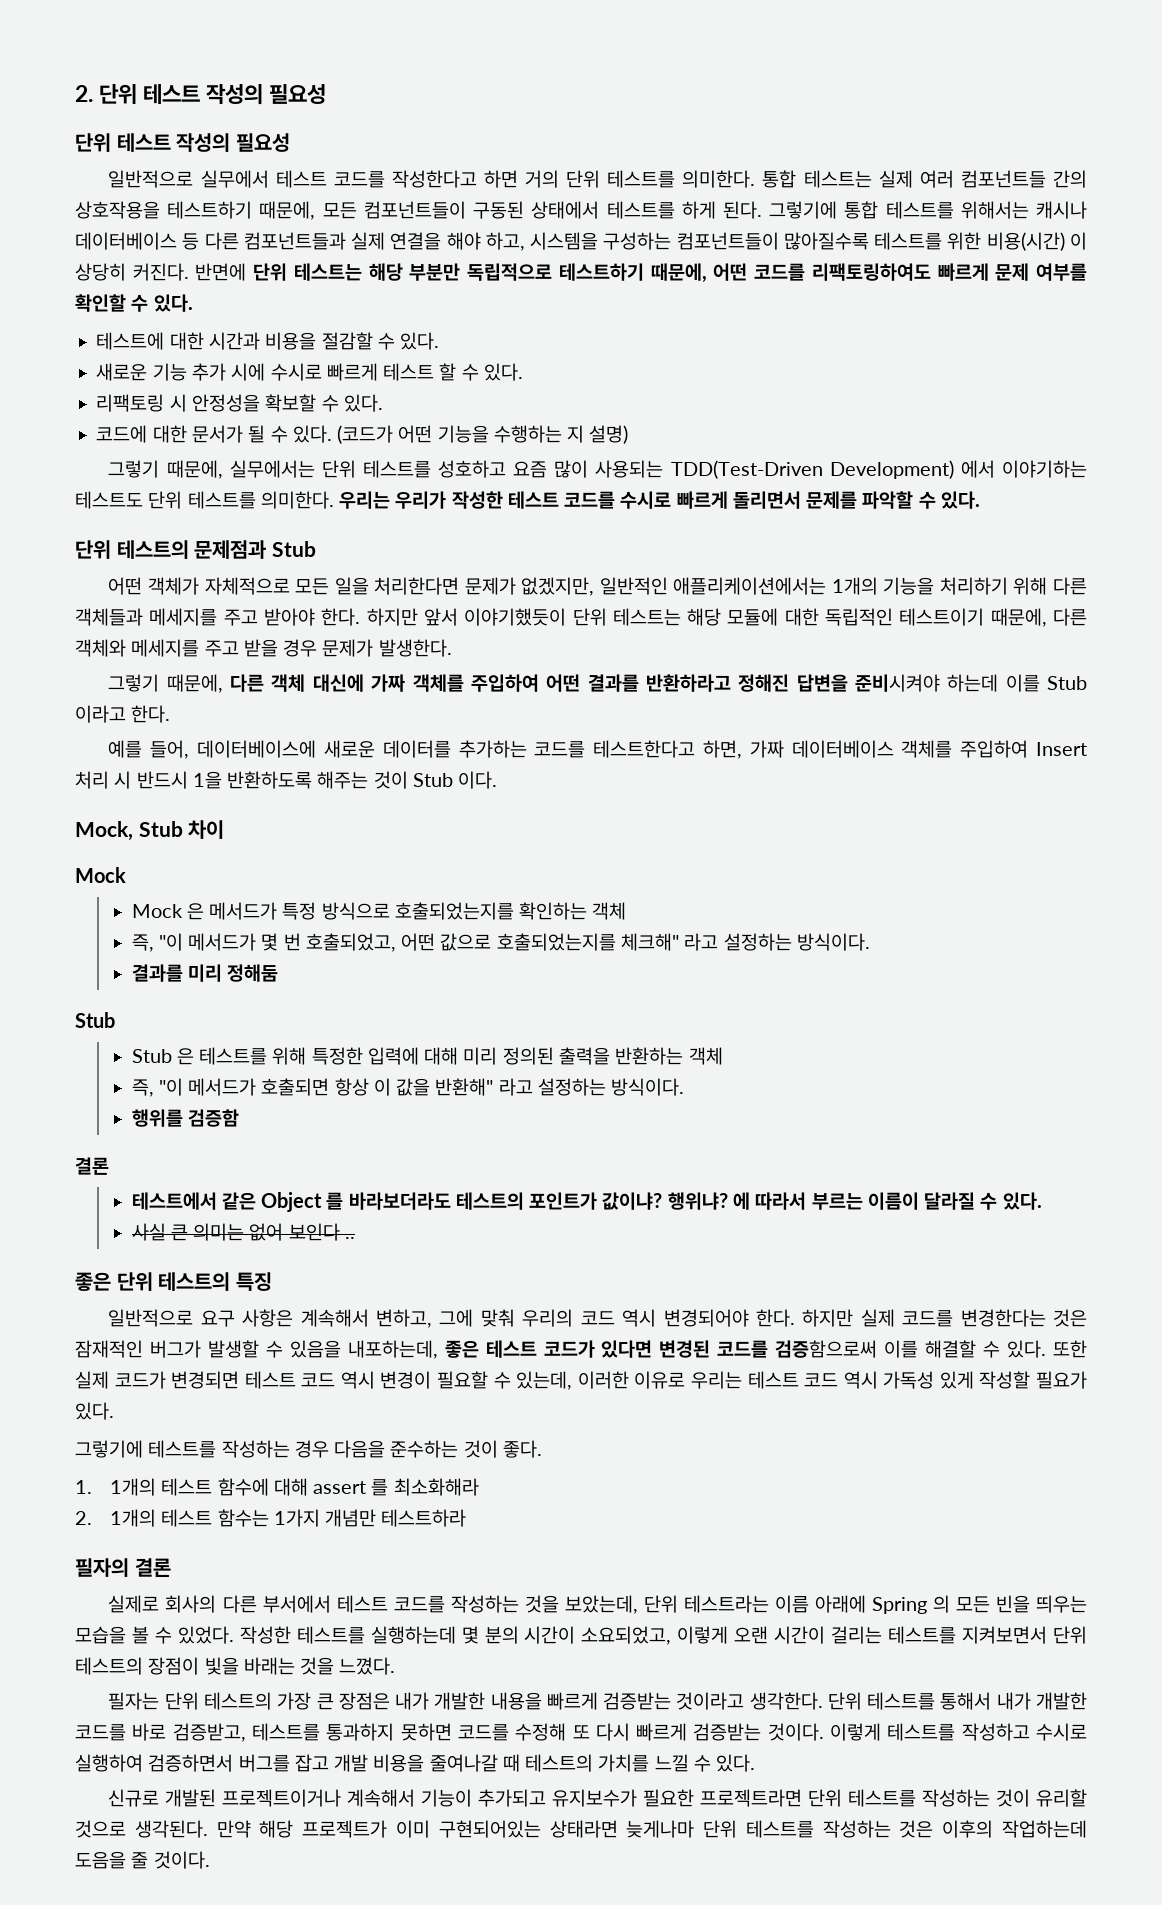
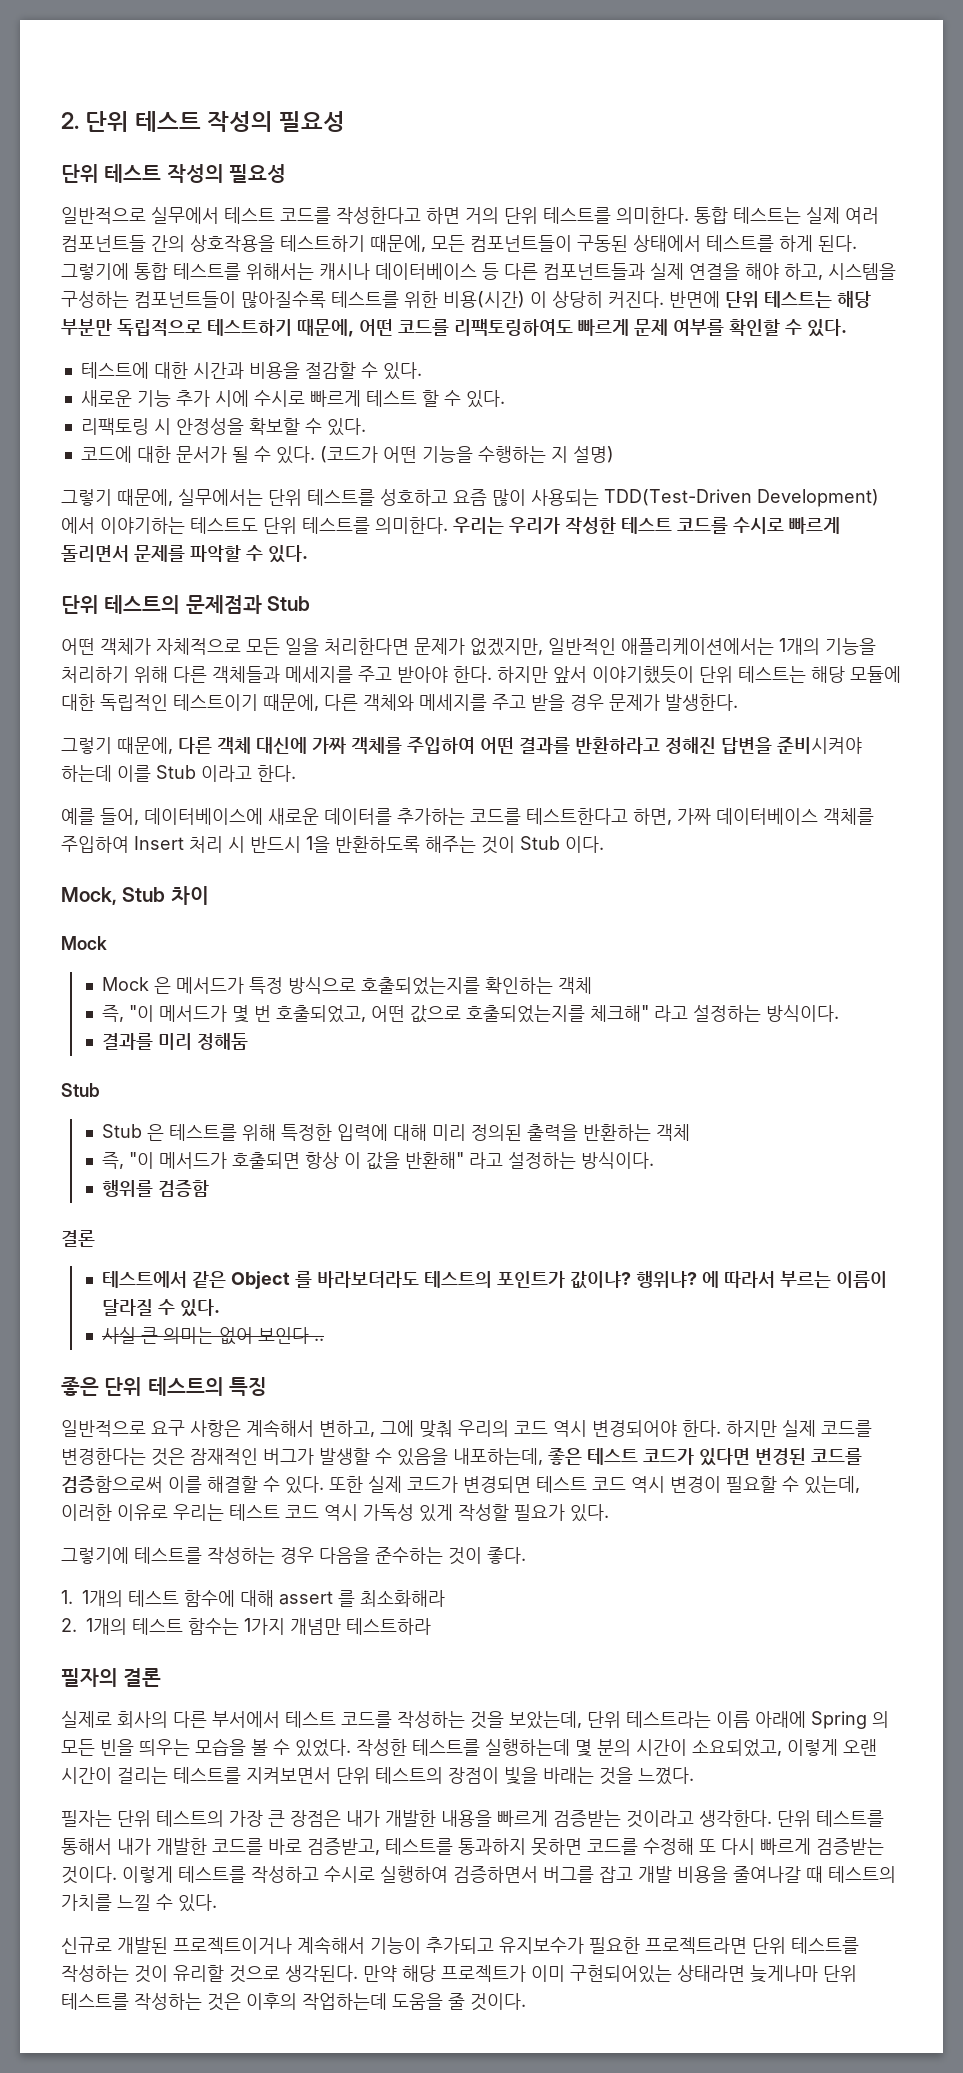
[75,1851,126,1869] 도음을 -> [392,1993,443,2010] 도움을

